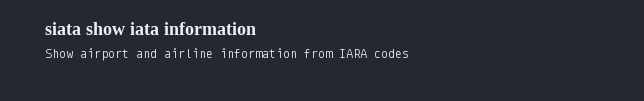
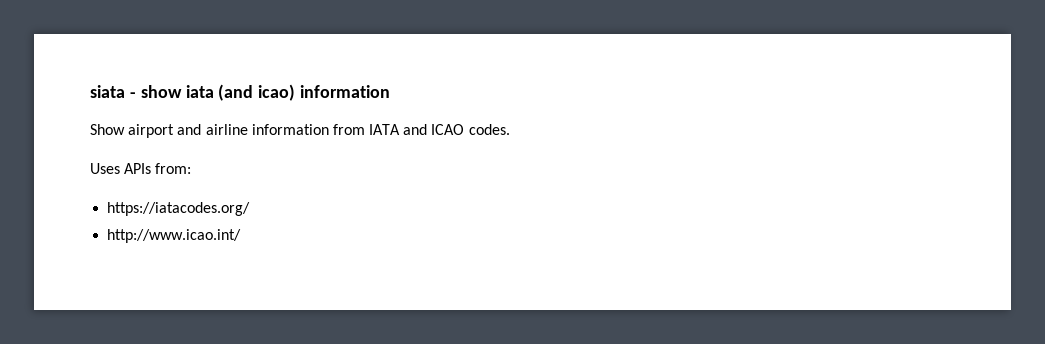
(81, 28) none -> [129,92,136,98] -
(159, 28) none -> [218,84,296,101] (and icao)
[339,49,409,58] IARA codes -> [369,124,510,135] [90,163,192,174] [107,202,251,216] [107,229,242,243] IATA and ICAO codes. // Uses APIs from: // https://iatacodes.org/ // http://www.icao.int/

